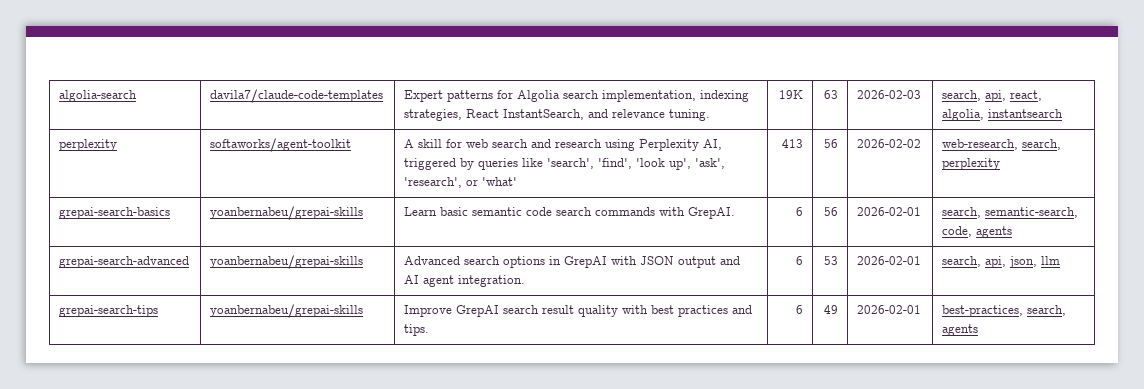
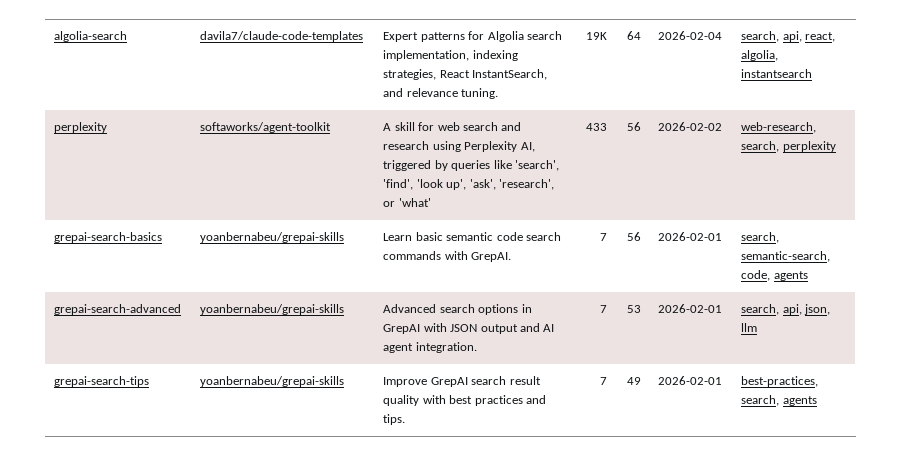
[823,90,838,99] [857,90,922,99] 63 | 2026-02-03 -> [626,31,641,40] [658,31,723,40] 64 | 2026-02-04
[781,139,803,148] 413 -> [585,123,607,131] 433
[795,207,803,216] 6 -> [599,233,607,241] 7
[795,256,803,265] 6 -> [599,305,607,313] 7
[795,305,803,314] 6 -> [599,377,607,385] 7

